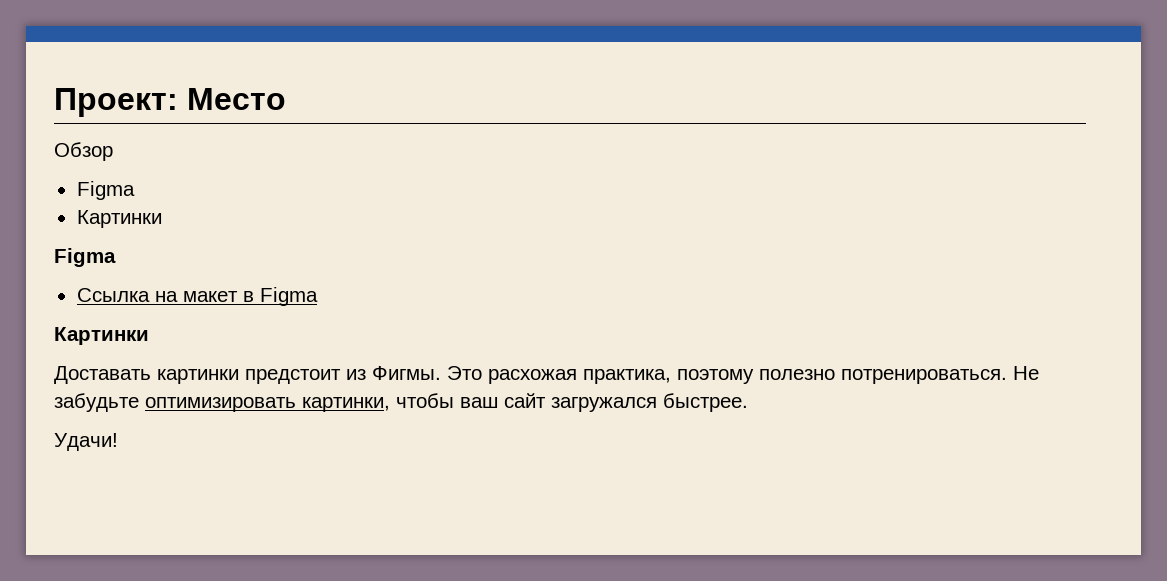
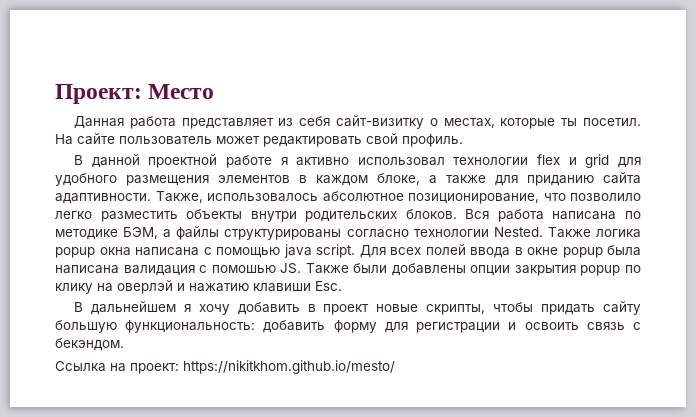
[54,142,113,161] [76,181,135,200] [76,210,162,228] [54,248,116,267] [76,287,318,306] [54,327,149,345] [54,366,1039,384] [54,393,748,412] [54,433,118,451] Обзор // Figma // Картинки // Figma // Ссылка на макет в Figma // Картинки // Доставать картинки предстоит из Фигмы. Это расхожая практика, поэтому полезно потренироваться. Не забудьте оптимизировать картинки, чтобы ваш сайт загружался быстрее. // Удачи! -> [74,115,641,129] [55,133,463,147] [74,154,641,168] [55,172,641,186] [55,191,641,204] [55,209,641,222] [55,226,641,240] [55,244,641,258] [55,263,641,276] [55,280,342,294] [74,301,642,315] [55,320,641,333] [55,338,124,351] [55,360,395,374] Данная работа представляет из себя сайт-визитку о местах, которые ты посетил. На сайте пользователь может редактировать свой профиль. // В данной проектной работе я активно использовал технологии flex и grid для удобного размещения элементов в каждом блоке, а также для приданию сайта адаптивности. Также, использовалось абсолютное позиционирование, что позволило легко разместить объекты внутри родительских блоков. Вся работа написана по методике БЭМ, а файлы структурированы согласно технологии Nested. Также логика popup окна написана с помощью java script. Для всех полей ввода в окне popup была написана валидация с помошью JS. Также были добавлены опции закрытия popup по клику на оверлэй и нажатию клавиши Esc. // В дальнейшем я хочу добавить в проект новые скрипты, чтобы придать сайту большую функциональность: добавить форму для регистрации и освоить связь с бекэндом. // Ссылка на проект: https://nikitkhom.github.io/mesto/

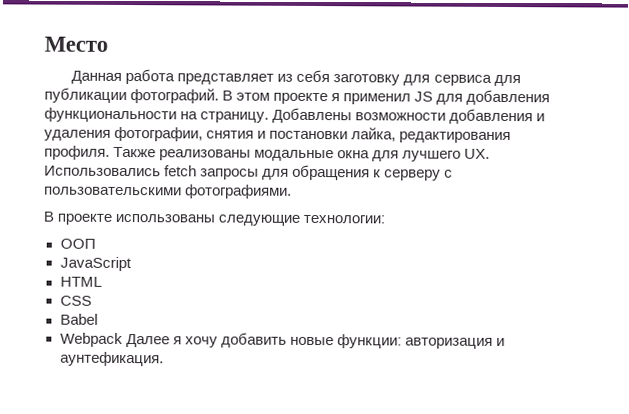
[55,84,142,104] Проект: -> (44, 44) none
[336,115,641,129] [55,133,463,147] [74,154,641,168] [55,172,641,186] [55,191,641,204] [55,209,641,222] [55,226,641,240] [55,244,641,258] [55,263,641,276] [55,280,342,294] [74,301,642,315] [55,320,641,333] [55,338,124,351] [55,360,395,374] сайт-визитку о местах, которые ты посетил. На сайте пользователь может редактировать свой профиль. // В данной проектной работе я активно использовал технологии flex и grid для удобного размещения элементов в каждом блоке, а также для приданию сайта адаптивности. Также, использовалось абсолютное позиционирование, что позволило легко разместить объекты внутри родительских блоков. Вся работа написана по методике БЭМ, а файлы структурированы согласно технологии Nested. Также логика popup окна написана с помощью java script. Для всех полей ввода в окне popup была написана валидация с помошью JS. Также были добавлены опции закрытия popup по клику на оверлэй и нажатию клавиши Esc. // В дальнейшем я хочу добавить в проект новые скрипты, чтобы придать сайту большую функциональность: добавить форму для регистрации и освоить связь с бекэндом. // Ссылка на проект: https://nikitkhom.github.io/mesto/ -> [333,74,521,87] [44,87,551,106] [44,107,546,125] [44,126,512,144] [44,145,491,162] [44,164,454,181] [44,184,293,199] [43,211,386,226] [59,238,96,249] [59,256,132,272] [59,276,102,287] [59,295,92,306] [59,313,98,325] [59,332,505,349] [59,351,164,367] заготовку для сервиса для публикации фотографий. В этом проекте я применил JS для добавления функциональности на страницу. Добавлены возможности добавления и удаления фотографии, снятия и постановки лайка, редактирования профиля. Также реализованы модальные окна для лучшего UX. Использовались fetch запросы для обращения к серверу с пользовательскими фотографиями. // В проекте использованы следующие технологии: // ООП // JavaScript // HTML // CSS // Babel // Webpack Далее я хочу добавить новые функции: авторизация и аунтефикация.

